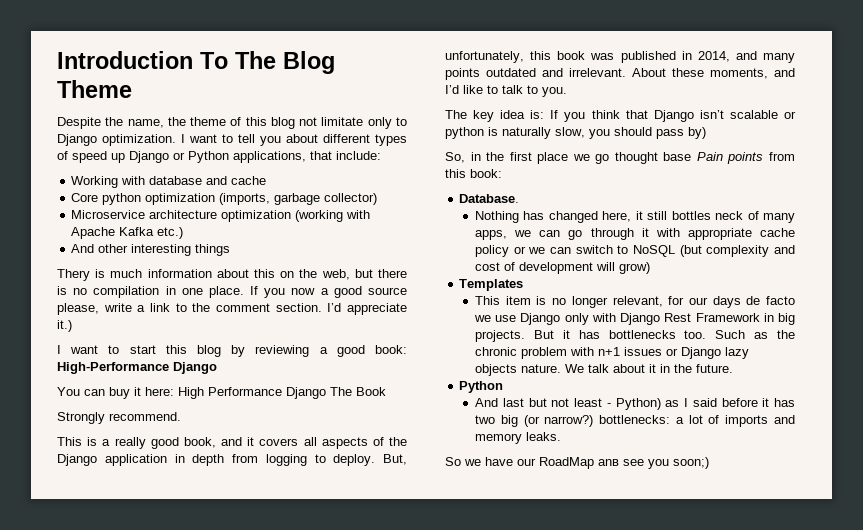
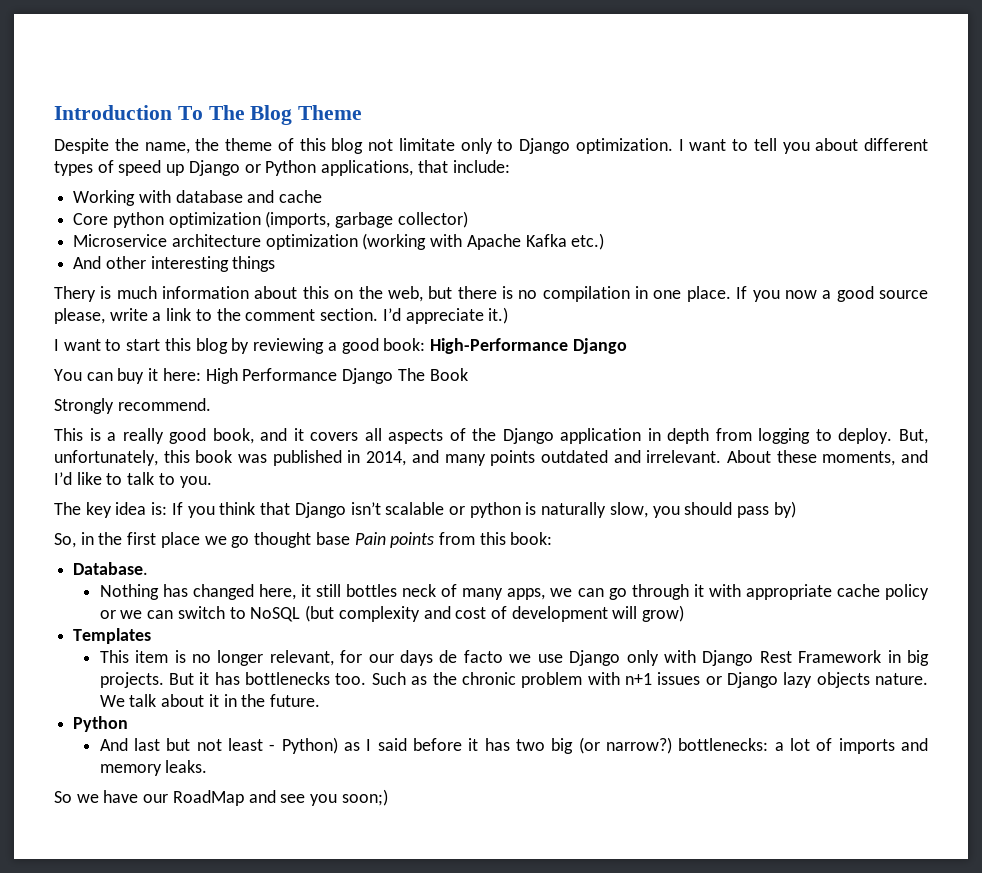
[598,459,619,466] anв -> [248,790,276,803] and

